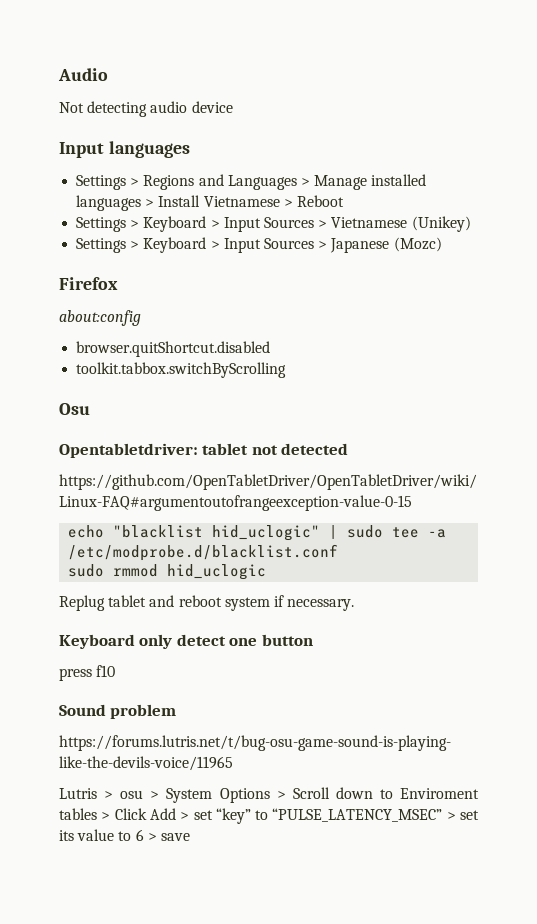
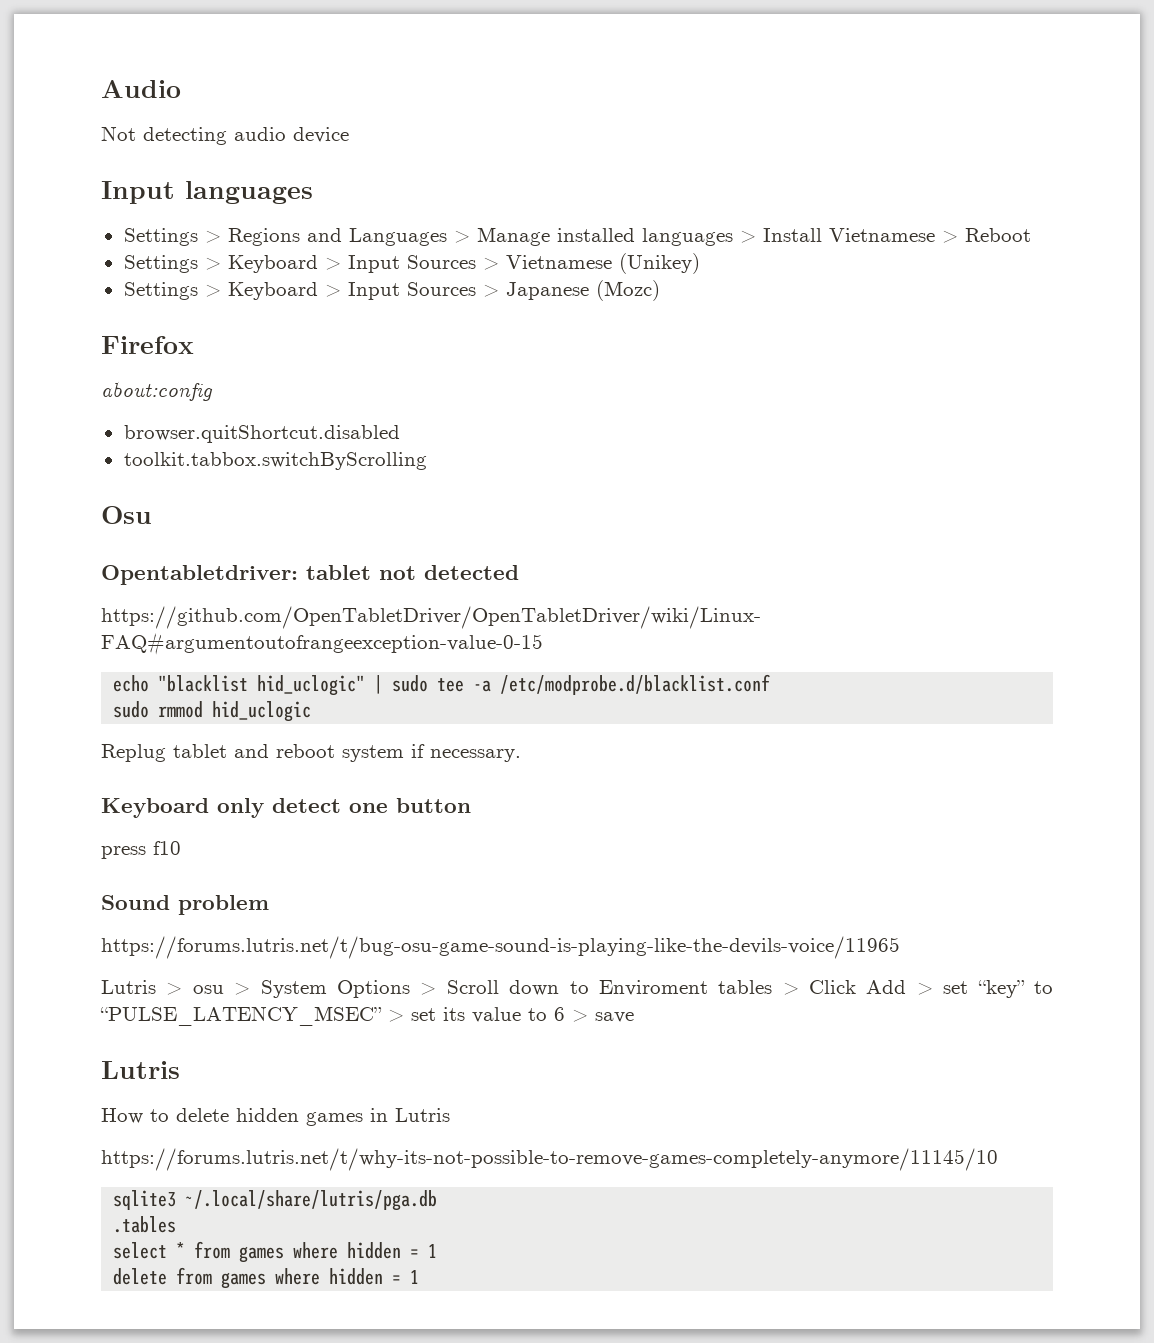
(190, 837) none -> [101,1061,180,1079] [101,1108,450,1126] [101,1148,998,1171] [113,1190,438,1211] [113,1216,177,1233] [113,1241,438,1263] [113,1267,420,1289] // Lutris // How to delete hidden games in Lutris // https://forums.lutris.net/t/why-its-not-possible-to-remove-games-completely-anymore/11145/10 // sqlite3 ~/.local/share/lutris/pga.db // .tables // select * from games where hidden = 1 // delete from games where hidden = 1

